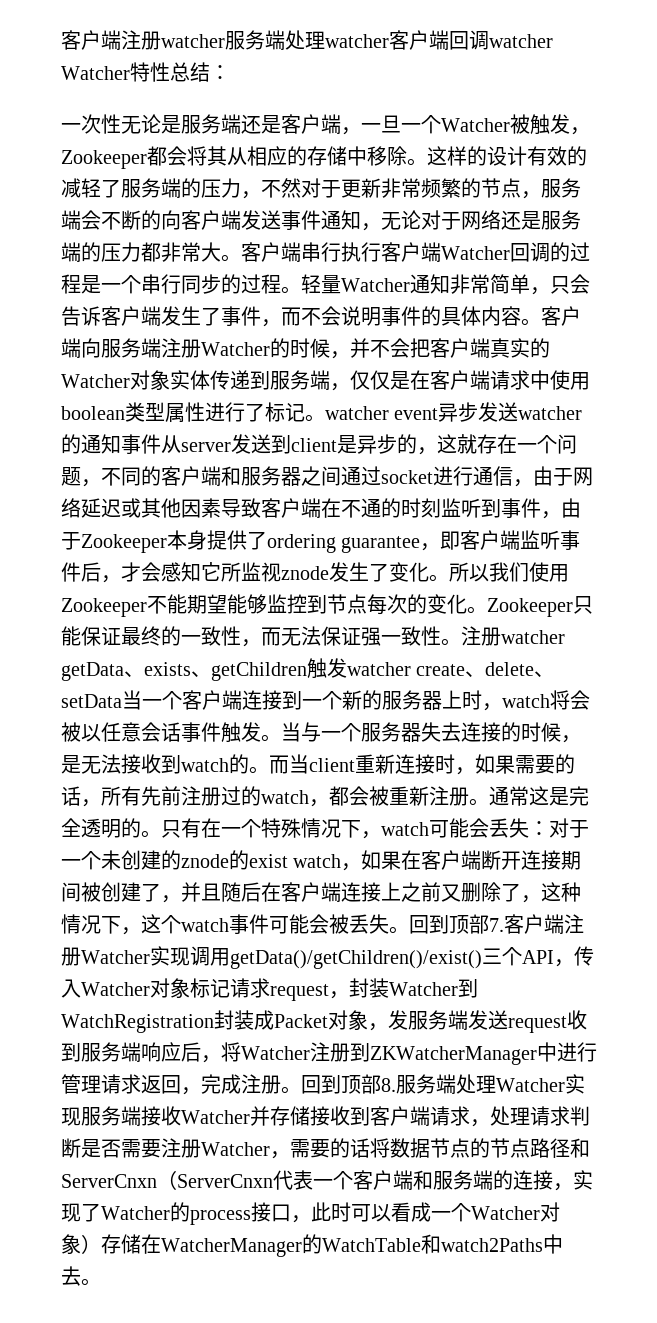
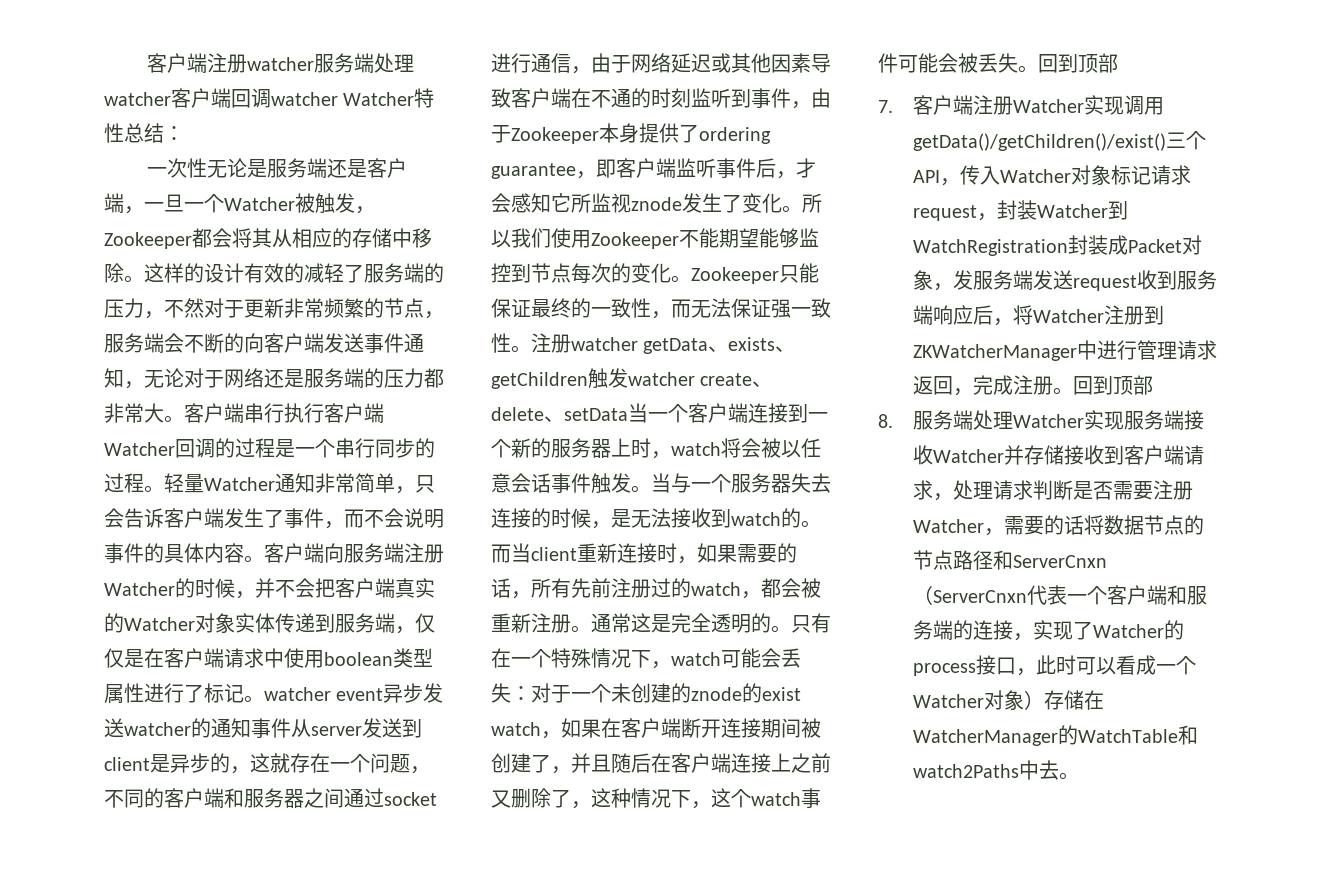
(489, 924) none -> (1118, 63) //
(381, 1084) none -> (1154, 385) //

